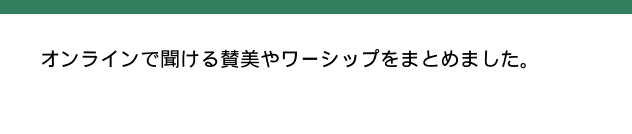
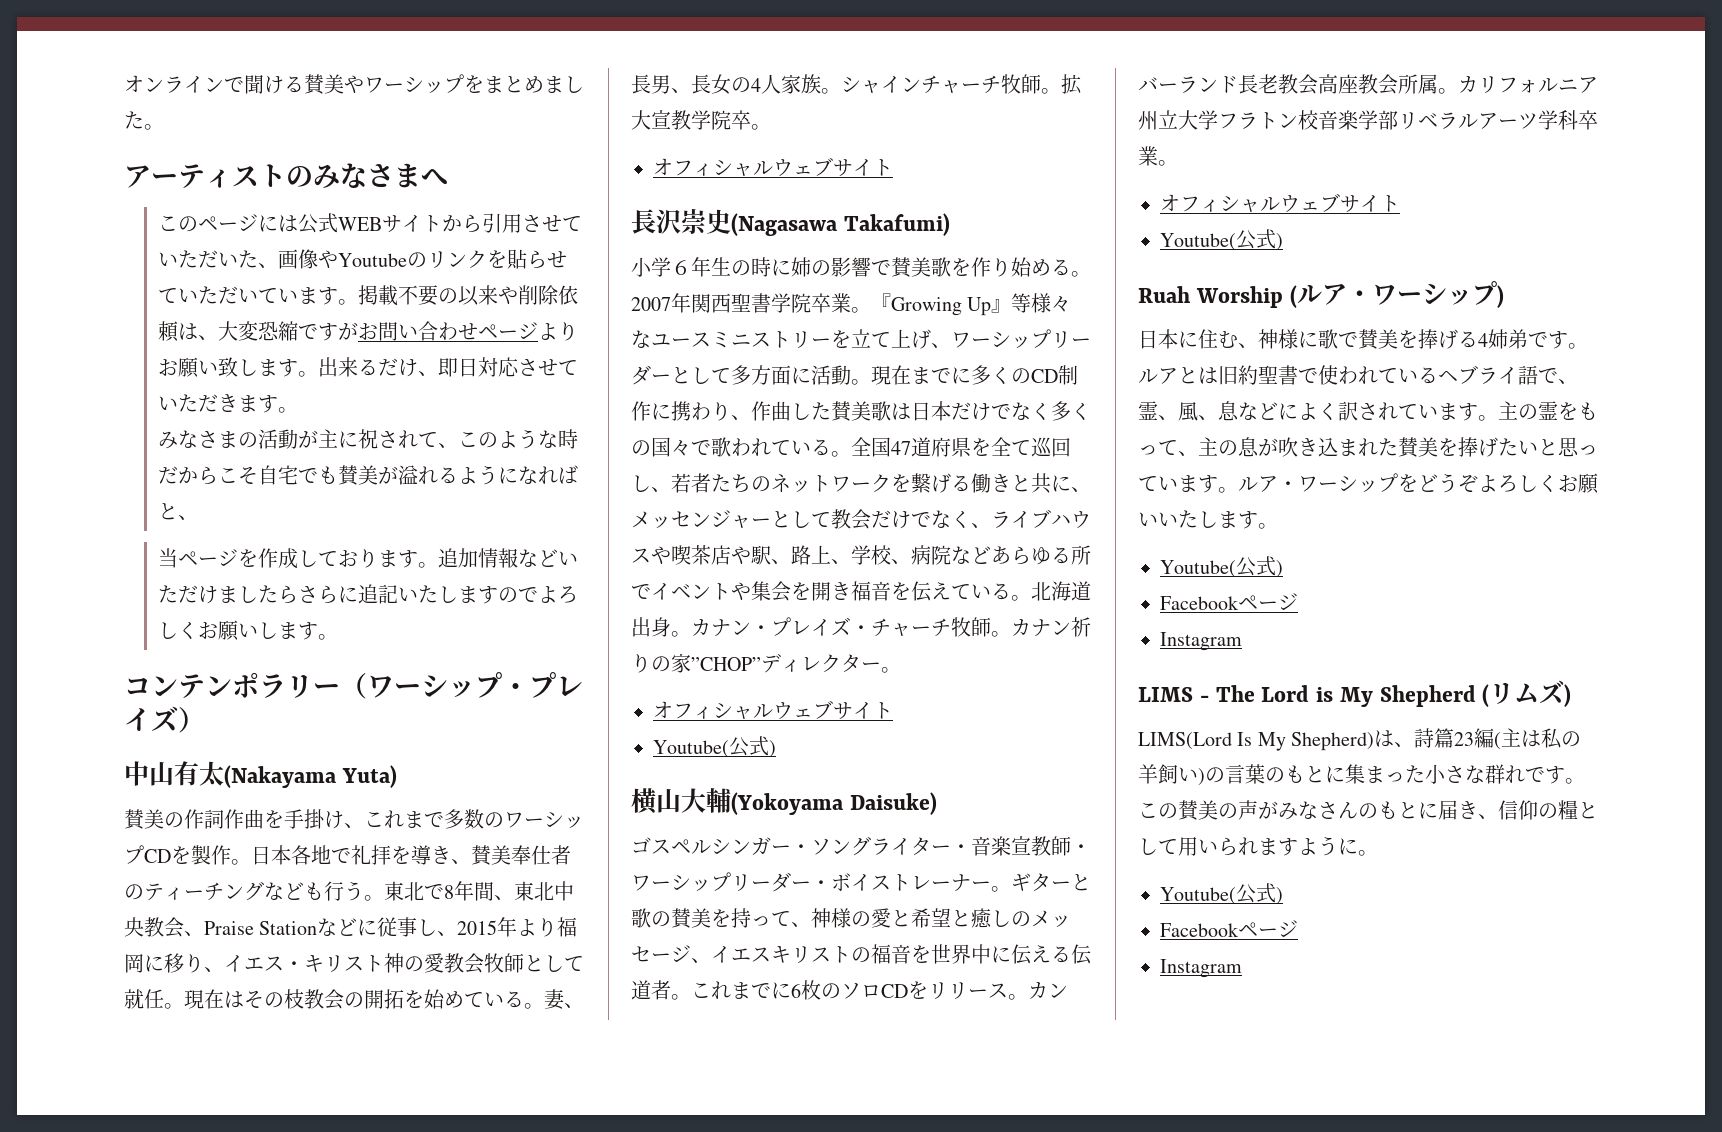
(540, 65) none -> [124,163,448,188] [158,213,583,234] [158,249,568,269] [158,285,579,306] [158,321,579,342] [158,357,579,378] [158,394,299,413] [158,429,579,449] [158,465,579,486] [158,503,199,520] [158,548,579,569] [158,584,579,604] [158,620,339,641] [124,672,583,699] [124,706,205,733] [124,761,397,788] [124,809,584,830] [124,845,571,866] [124,881,574,901] [124,917,578,938] [124,953,584,974] [124,989,584,1010] [631,74,1082,95] [631,110,771,130] [653,157,893,177] [631,209,950,236] [631,257,1091,278] [631,293,1072,316] [631,329,1091,349] [631,365,1078,385] [631,401,1091,422] [631,437,1071,457] [631,473,1091,494] [631,509,1091,530] [631,545,1091,565] [631,581,1091,602] [631,617,1091,637] [631,653,901,673] [653,700,893,720] [653,736,776,758] [631,788,937,815] [631,836,1091,856] [631,872,1091,892] [631,908,1071,929] [631,944,1092,965] [631,980,1068,1000] [1138,74,1598,95] [1138,110,1598,130] [1138,146,1178,166] [1160,193,1400,213] [1160,229,1283,251] [1138,281,1504,308] [1138,329,1588,350] [1138,365,1578,385] [1138,401,1598,421] [1138,437,1598,458] [1138,473,1599,494] [1138,510,1278,529] [1160,556,1283,578] [1160,593,1298,610] [1160,632,1242,651] [1138,680,1572,707] [1138,728,1582,751] [1138,764,1585,786] [1138,800,1598,821] [1138,836,1378,856] [1160,883,1283,905] [1160,920,1298,937] [1160,959,1242,978] // アーティストのみなさまへ // このページには公式WEBサイトから引用させていただいた、画像やYoutubeのリンクを貼らせていただいています。掲載不要の以来や削除依頼は、大変恐縮ですがお問い合わせページよりお願い致します。出来るだけ、即日対応させていただきます。 // みなさまの活動が主に祝されて、このような時だからこそ自宅でも賛美が溢れるようになればと、 // 当ページを作成しております。追加情報などいただけましたらさらに追記いたしますのでよろしくお願いします。 // コンテンポラリー（ワーシップ・プレイズ） // 中山有太(Nakayama Yuta) // 賛美の作詞作曲を手掛け、これまで多数のワーシップCDを製作。日本各地で礼拝を導き、賛美奉仕者のティーチングなども行う。東北で8年間、東北中央教会、Praise Stationなどに従事し、2015年より福岡に移り、イエス・キリスト神の愛教会牧師として就任。現在はその枝教会の開拓を始めている。妻、長男、長女の4人家族。シャインチャーチ牧師。拡大宣教学院卒。 // オフィシャルウェブサイト // 長沢崇史(Nagasawa Takafumi) // 小学６年生の時に姉の影響で賛美歌を作り始める。2007年関西聖書学院卒業。『Growing Up』等様々なユースミニストリーを立て上げ、ワーシップリーダーとして多方面に活動。現在までに多くのCD制作に携わり、作曲した賛美歌は日本だけでなく多くの国々で歌われている。全国47道府県を全て巡回し、若者たちのネットワークを繋げる働きと共に、メッセンジャーとして教会だけでなく、ライブハウスや喫茶店や駅、路上、学校、病院などあらゆる所でイベントや集会を開き福音を伝えている。北海道出身。カナン・プレイズ・チャーチ牧師。カナン祈りの家”CHOP”ディレクター。 // オフィシャルウェブサイト // Youtube(公式) // 横山大輔(Yokoyama Daisuke) // ゴスペルシンガー・ソングライター・音楽宣教師・ワーシップリーダー・ボイストレーナー。ギターと歌の賛美を持って、神様の愛と希望と癒しのメッセージ、イエスキリストの福音を世界中に伝える伝道者。これまでに6枚のソロCDをリリース。カンバーランド長老教会高座教会所属。カリフォルニア州立大学フラトン校音楽学部リベラルアーツ学科卒業。 // オフィシャルウェブサイト // Youtube(公式) // Ruah Worship (ルア・ワーシップ) // 日本に住む、神様に歌で賛美を捧げる4姉弟です。ルアとは旧約聖書で使われているヘブライ語で、霊、風、息などによく訳されています。主の霊をもって、主の息が吹き込まれた賛美を捧げたいと思っています。ルア・ワーシップをどうぞよろしくお願いいたします。 // Youtube(公式) // Facebookページ // Instagram // LIMS - The Lord is My Shepherd (リムズ) // LIMS(Lord Is My Shepherd)は、詩篇23編(主は私の羊飼い)の言葉のもとに集まった小さな群れです。この賛美の声がみなさんのもとに届き、信仰の糧として用いられますように。 // Youtube(公式) // Facebookページ // Instagram

